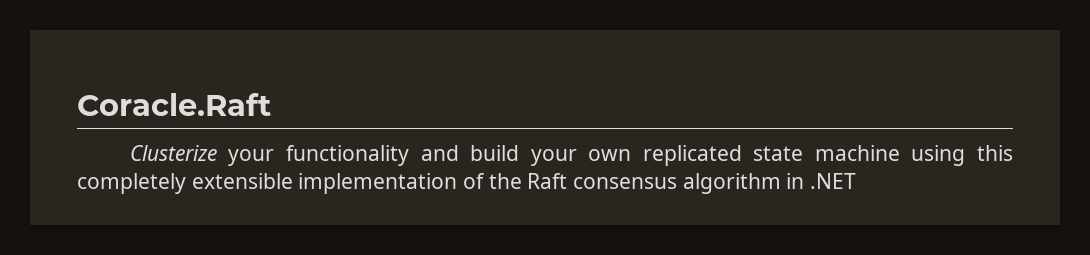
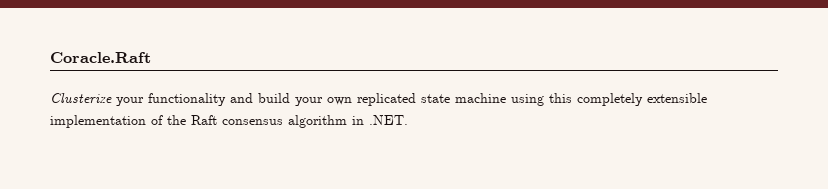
[810,173,857,189] .NET -> [369,115,408,125] .NET.

